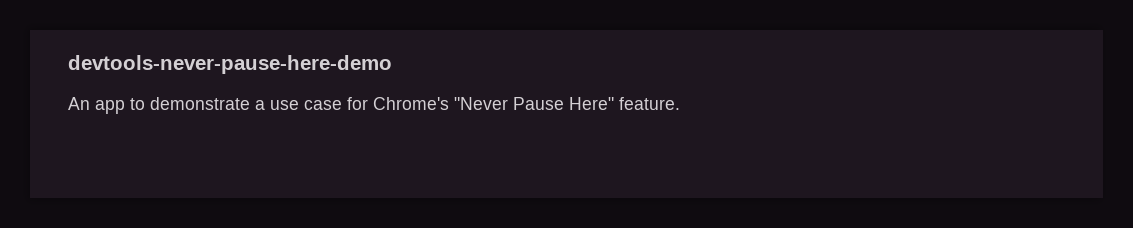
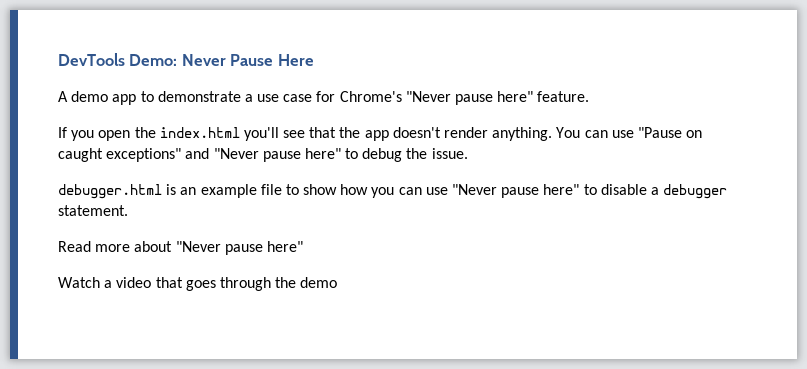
[68,55,392,74] [68,97,90,110] devtools-never-pause-here-demo // An -> [58,53,314,66] [58,91,109,102] DevTools Demo: Never Pause Here // A demo
[513,97,614,110] Pause Here" -> [455,91,534,105] pause here"
(680, 103) none -> [58,127,703,141] [58,148,468,162] [58,184,728,199] [58,205,128,216] [58,241,303,255] [58,277,338,291] // If you open the index.html you'll see that the app doesn't render anything. You can use "Pause on caught exceptions" and "Never pause here" to debug the issue. // debugger.html is an example file to show how you can use "Never pause here" to disable a debugger statement. // Read more about "Never pause here" // Watch a video that goes through the demo

